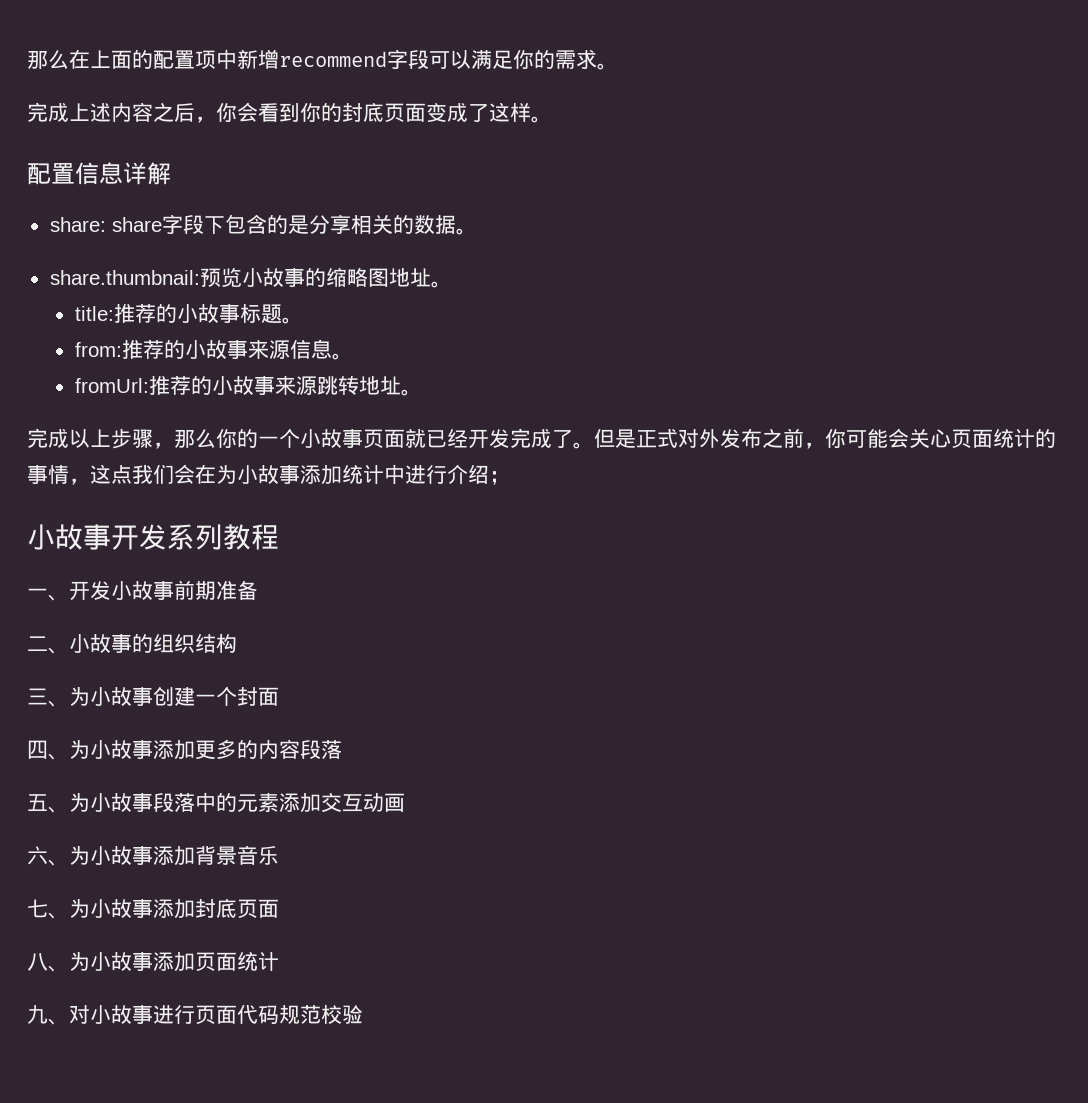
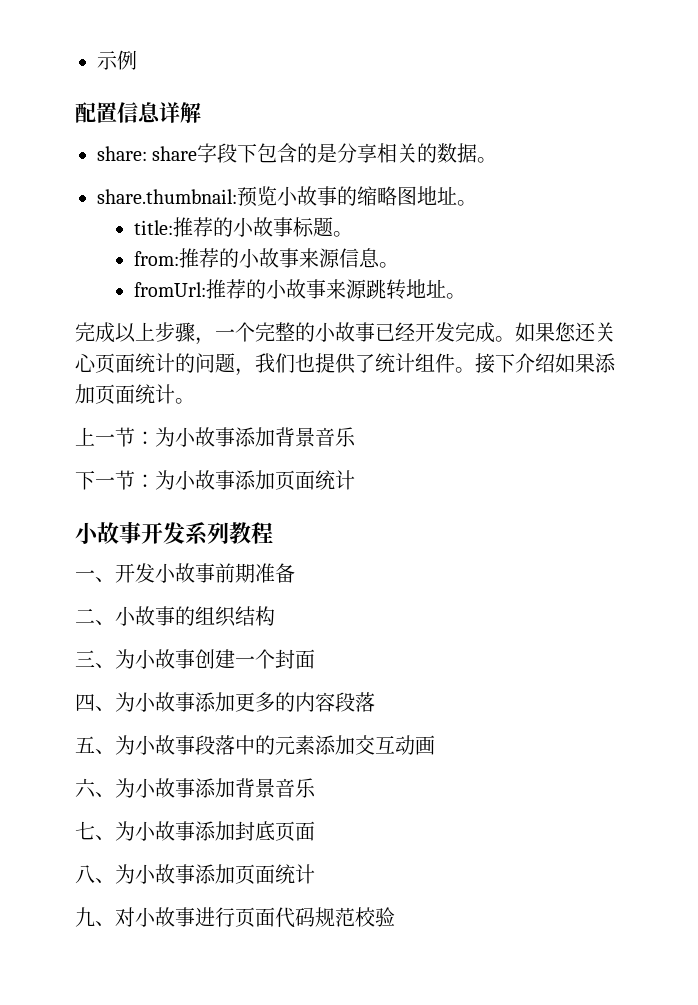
[27,49,618,70] [27,102,552,123] 那么在上面的配置项中新增recommend字段可以满足你的需求。 // 完成上述内容之后，你会看到你的封底页面变成了这样。 -> [97,50,137,70] 示例
[174,428,1056,449] [27,464,510,485] 那么你的一个小故事页面就已经开发完成了。但是正式对外发布之前，你可能会关心页面统计的事情，这点我们会在为小故事添加统计中进行介绍； -> [215,322,615,343] [75,353,616,376] [75,384,195,404] [75,427,356,447] [75,470,355,490] 一个完整的小故事已经开发完成。如果您还关心页面统计的问题，我们也提供了统计组件。接下介绍如果添加页面统计。 // 上一节：为小故事添加背景音乐 // 下一节：为小故事添加页面统计

